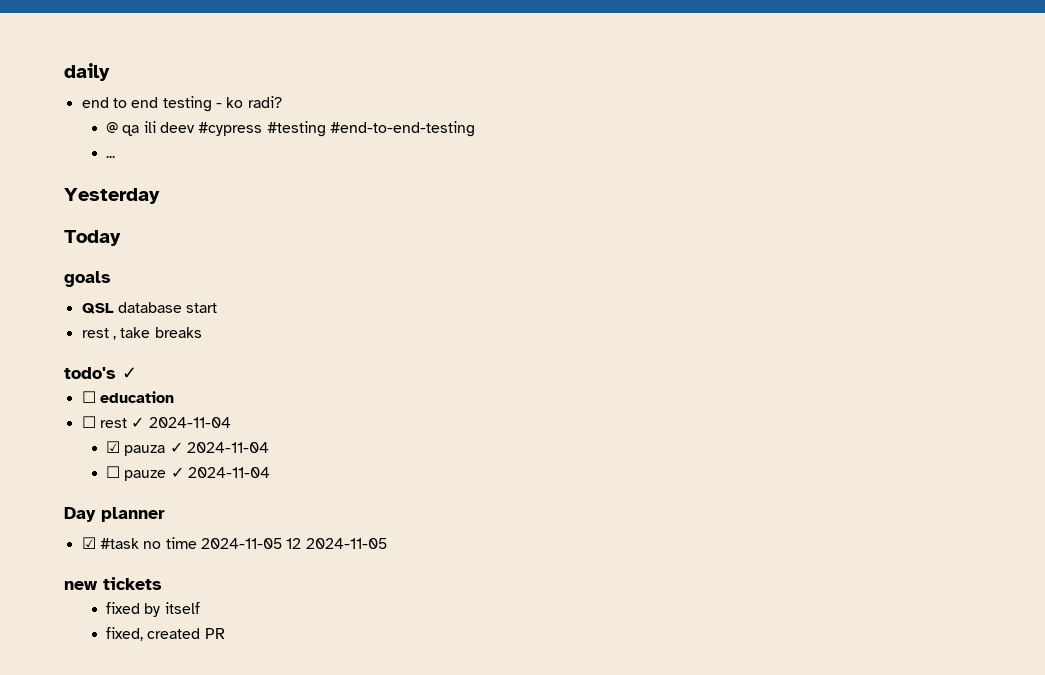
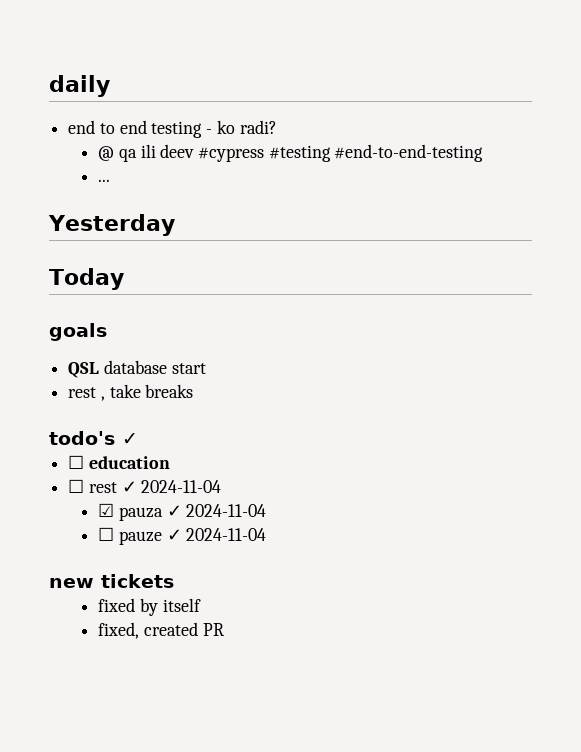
[64,507,165,522] [81,537,387,549] // Day planner // ☑ #task no time 2024-11-05 12 2024-11-05 -> (267, 534) none

